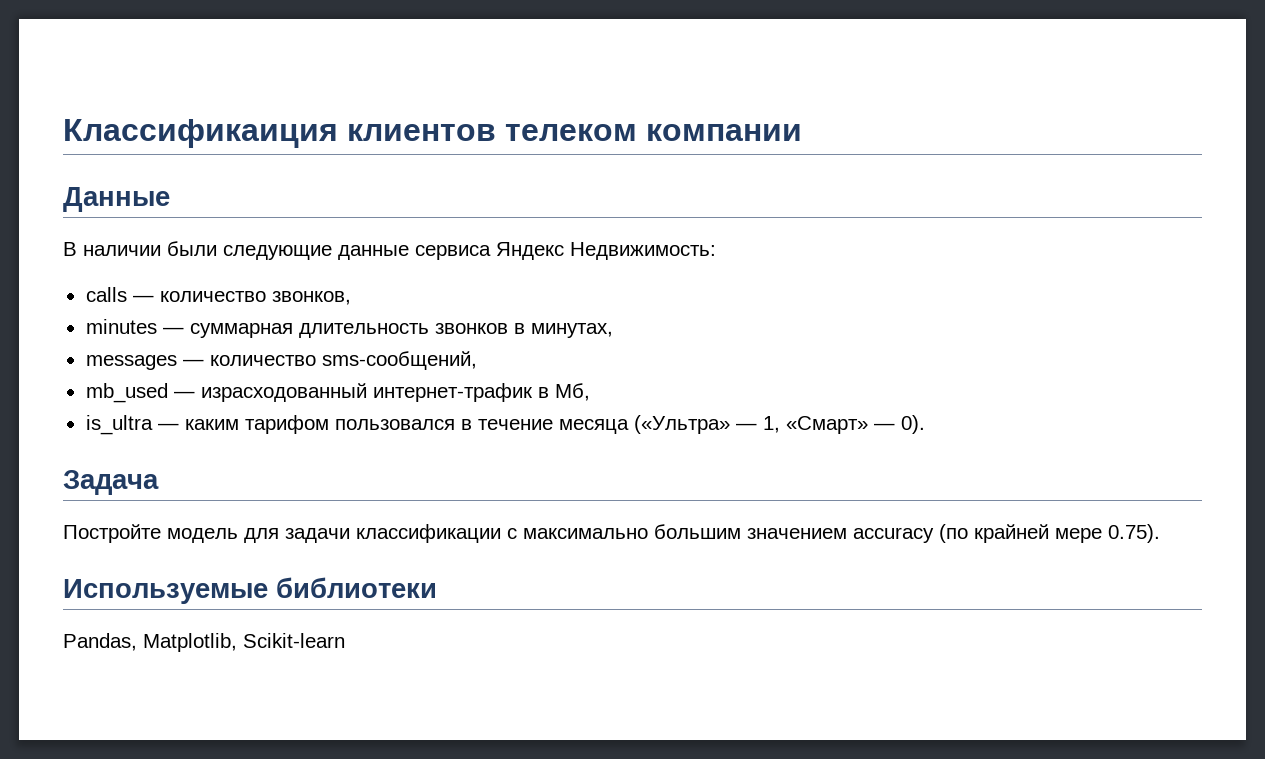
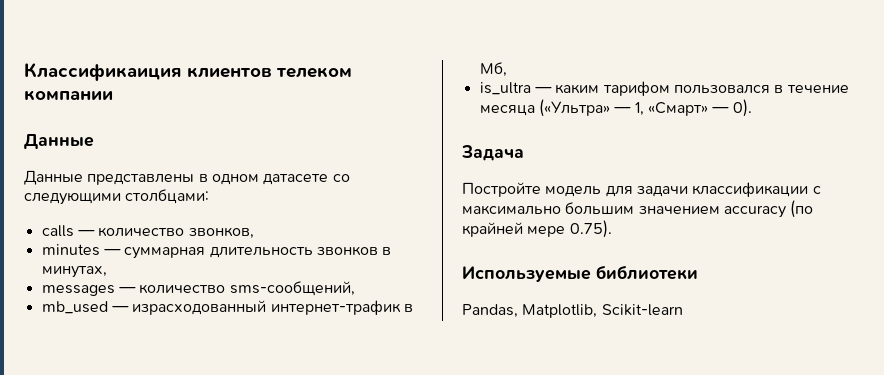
[63,241,716,260] В наличии были следующие данные сервиса Яндекс Недвижимость: -> [24,170,350,185] [24,189,210,205] Данные представлены в одном датасете со следующими столбцами:

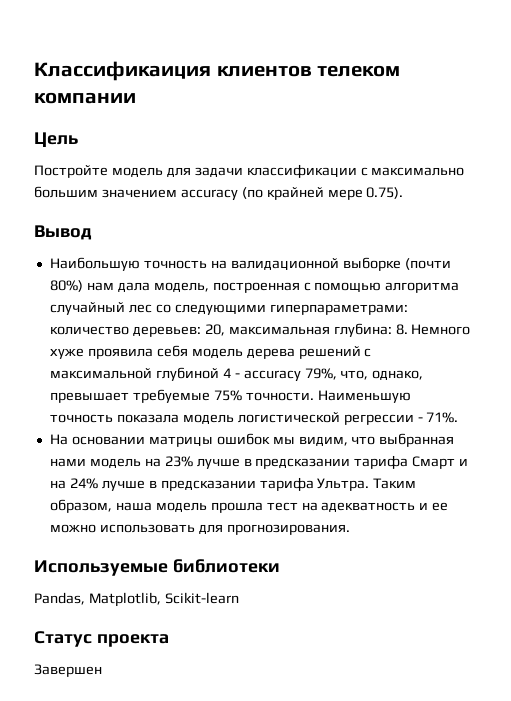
[24,134,94,150] [24,170,350,185] [24,189,210,205] [41,225,254,239] [41,244,392,259] [41,266,107,278] [41,281,355,296] [41,300,413,315] [479,62,507,77] [479,81,849,96] [479,99,752,117] [461,145,524,161] Данные // Данные представлены в одном датасете со следующими столбцами: // сalls — количество звонков, // minutes — суммарная длительность звонков в минутах, // messages — количество sms-сообщений, // mb_used — израсходованный интернет-трафик в Мб, // is_ultra — каким тарифом пользовался в течение месяца («Ультра» — 1, «Смарт» — 0). // Задача -> [34,132,78,147] Цель
(612, 229) none -> [34,225,92,240] [49,257,451,271] [49,280,460,293] [49,302,408,315] [49,323,471,337] [49,345,372,359] [49,367,424,382] [49,389,411,403] [49,412,459,425] [49,433,455,447] [49,455,469,469] [49,477,417,491] [49,499,449,513] [49,524,350,535] // Вывод // Наибольшую точность на валидационной выборке (почти 80%) нам дала модель, построенная с помощью алгоритма случайный лес со следующими гиперпараметрами: количество деревьев: 20, максимальная глубина: 8. Немного хуже проявила себя модель дерева решений с максимальной глубиной 4 - accuracy 79%, что, однако, превышает требуемые 75% точности. Наименьшую точность показала модель логистической регрессии - 71%. // На основании матрицы ошибок мы видим, что выбранная нами модель на 23% лучше в предсказании тарифа Смарт и на 24% лучше в предсказании тарифа Ультра. Таким образом, наша модель прошла тест на адекватность и ее можно использовать для прогнозирования.
(683, 310) none -> [34,631,169,647] [34,664,102,677] // Статус проекта // Завершен

